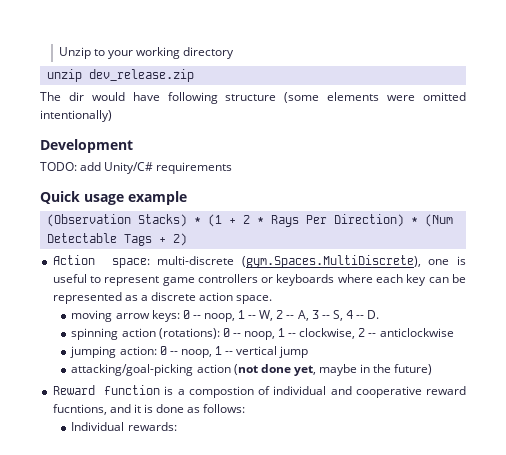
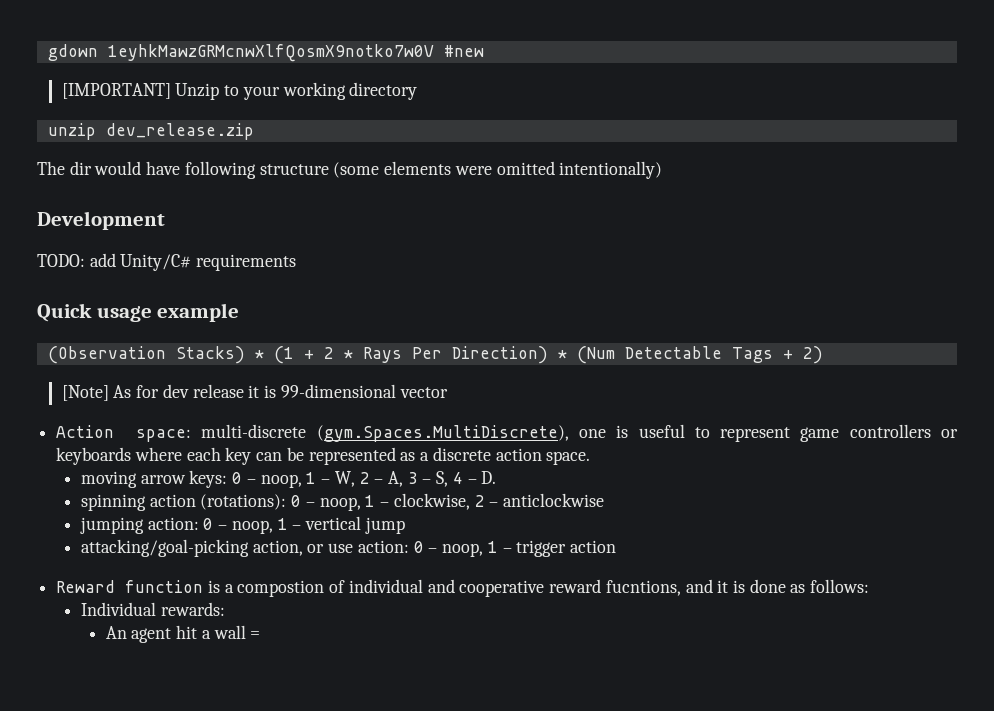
(58, 53) none -> [47,44,484,62] [61,83,171,99] gdown 1eyhkMawzGRMcnwXlfQosmX9notko7w0V #new // [IMPORTANT]
(187, 239) none -> [61,384,448,401] // [Note] As for dev release it is 99-dimensional vector
[192,310,257,322] -- noop, 1 -- -> [246,472,331,488] – noop, 1 –
[286,315,295,319] -- -> [374,479,384,484] –
[321,315,330,319] -- -> [422,479,432,484] –
[356,315,365,319] -- -> [467,479,477,484] –
[232,328,297,340] -- noop, 1 -- -> [305,495,390,511] – noop, 1 –
[368,333,377,337] -- -> [489,502,499,507] –
[169,346,234,358] -- noop, 1 -- -> [218,518,302,534] – noop, 1 –
[196,364,433,376] action (not done yet, maybe in the future) -> [252,540,616,557] action, or use action: 0 – noop, 1 – trigger action
(177, 426) none -> [105,625,261,643] // An agent hit a wall =

